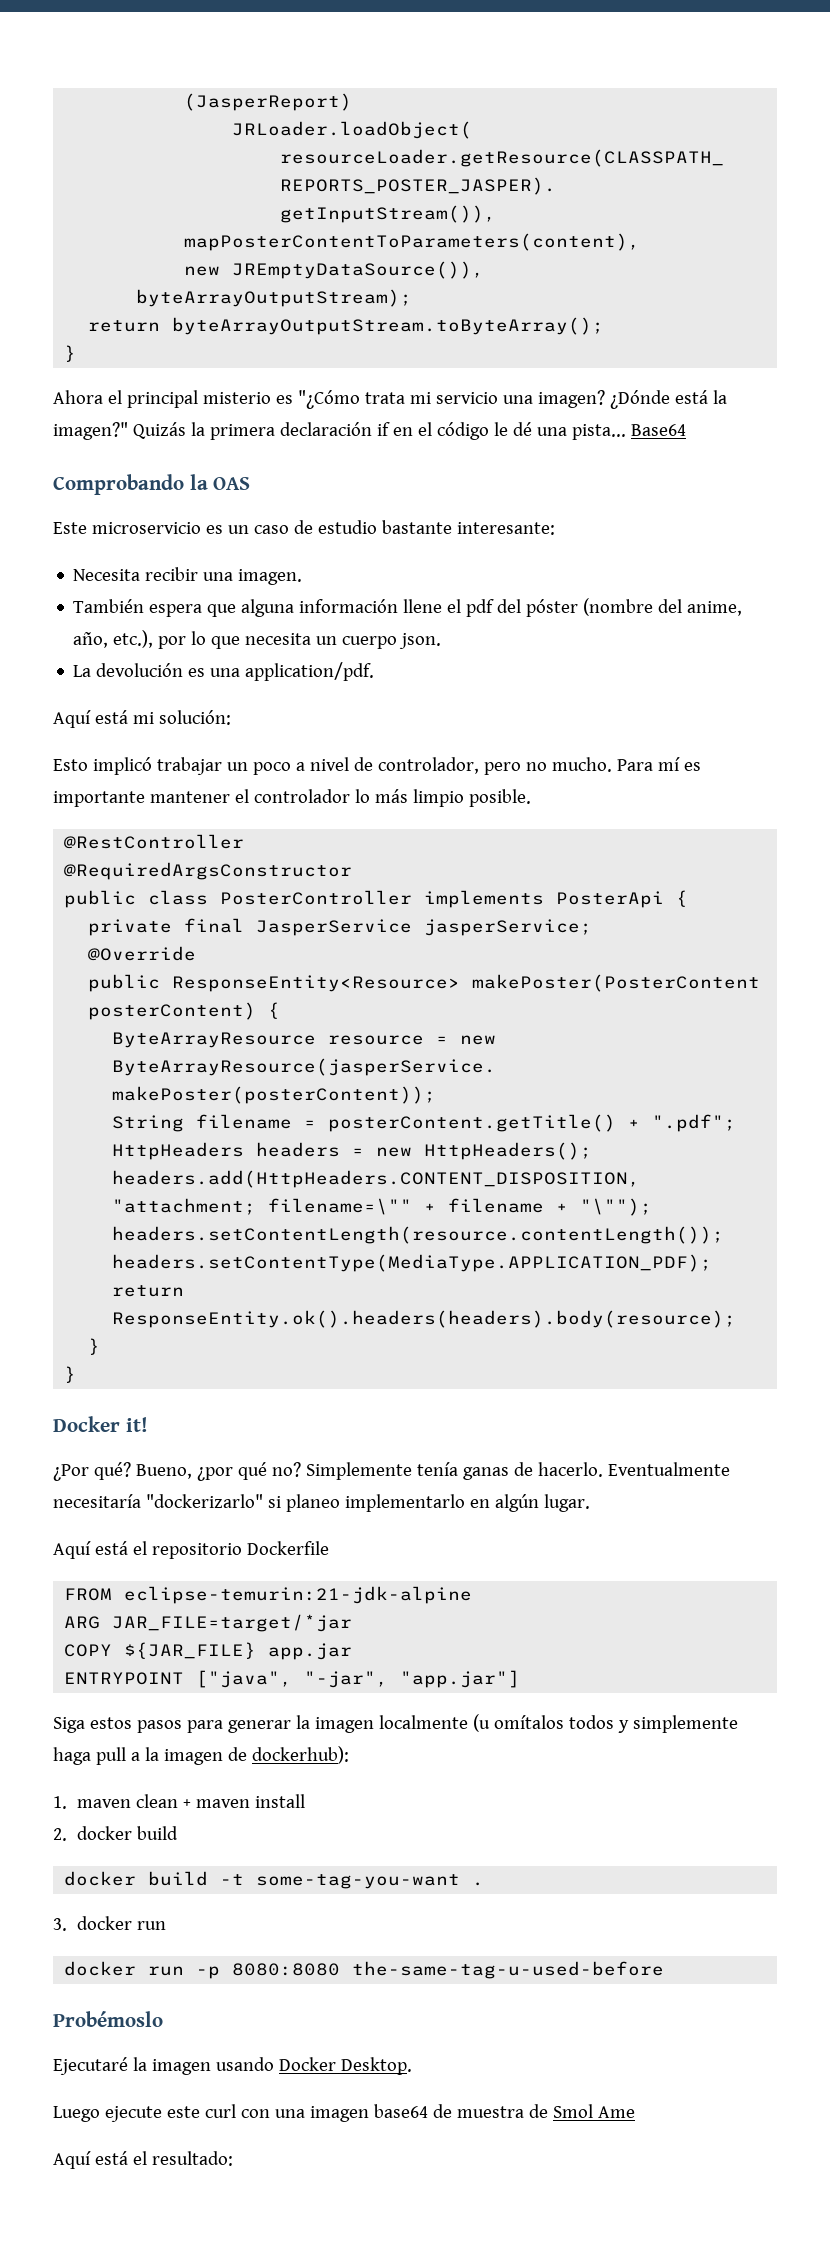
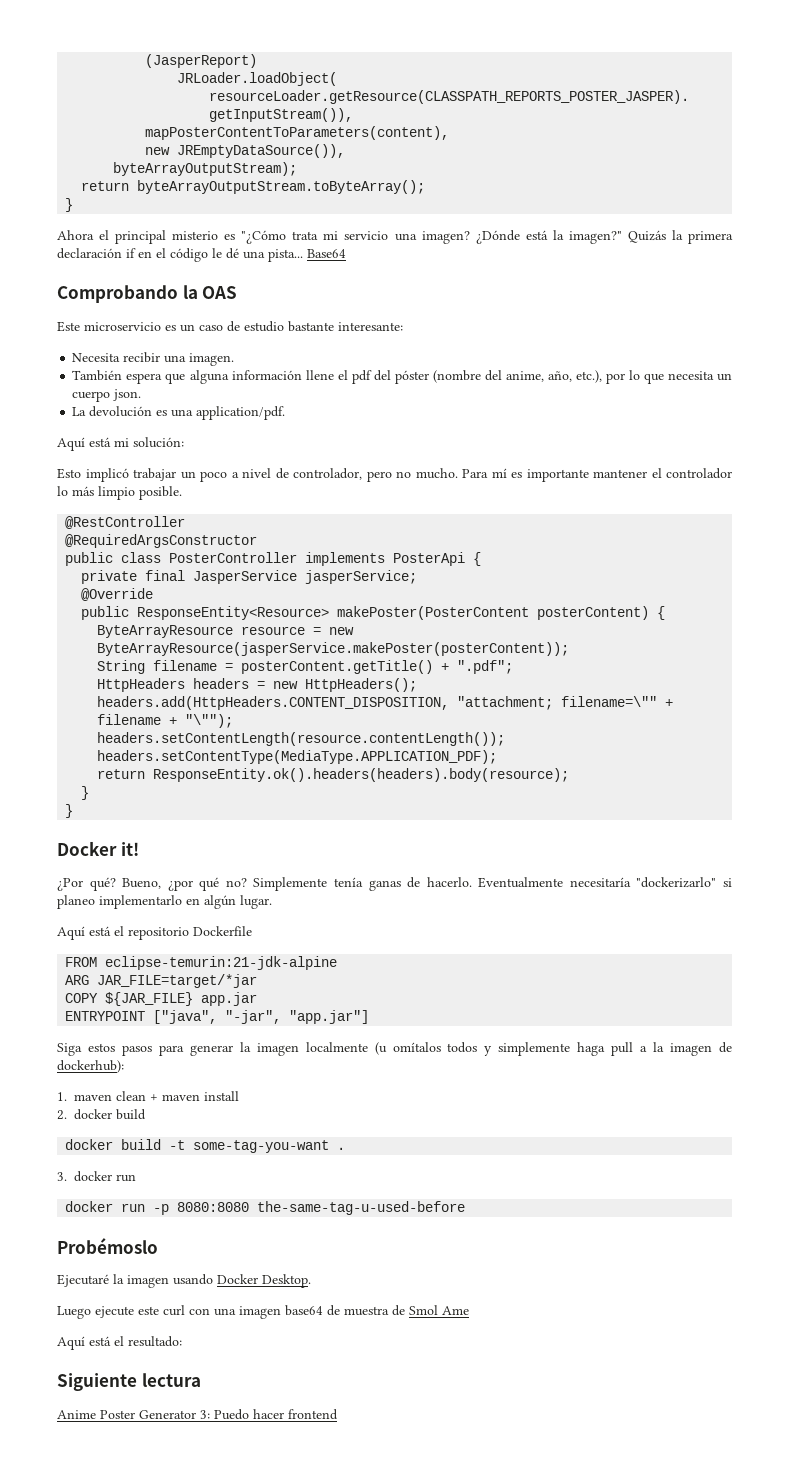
(233, 2158) none -> [57,1373,201,1391] [57,1409,338,1420] // Siguiente lectura // Anime Poster Generator 3: Puedo hacer frontend

